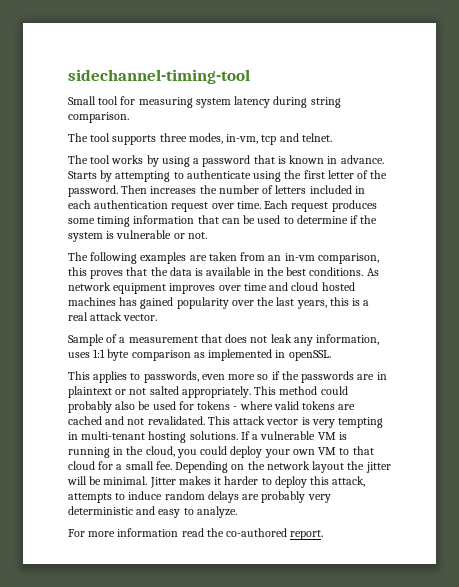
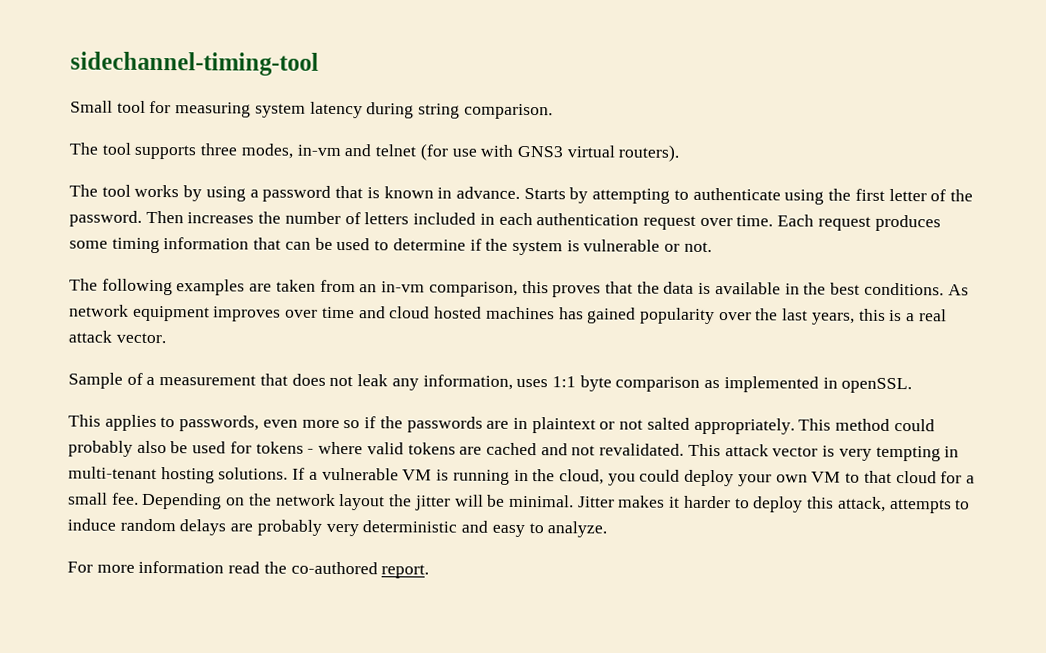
[226,133,332,145] in-vm, tcp and telnet. -> [296,143,680,162] in-vm and telnet (for use with GNS3 virtual routers).

